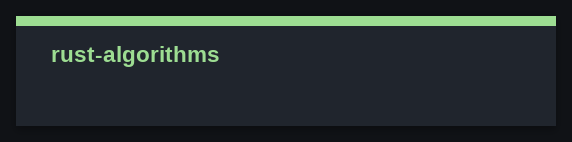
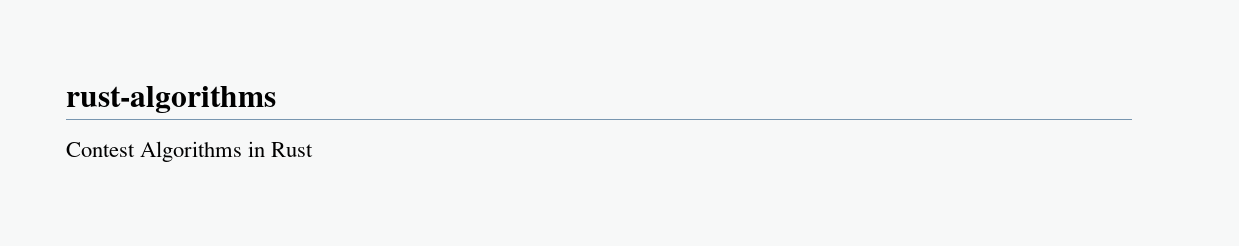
(220, 56) none -> [66,141,314,162] // Contest Algorithms in Rust

